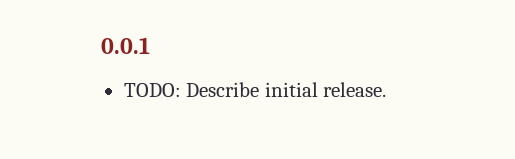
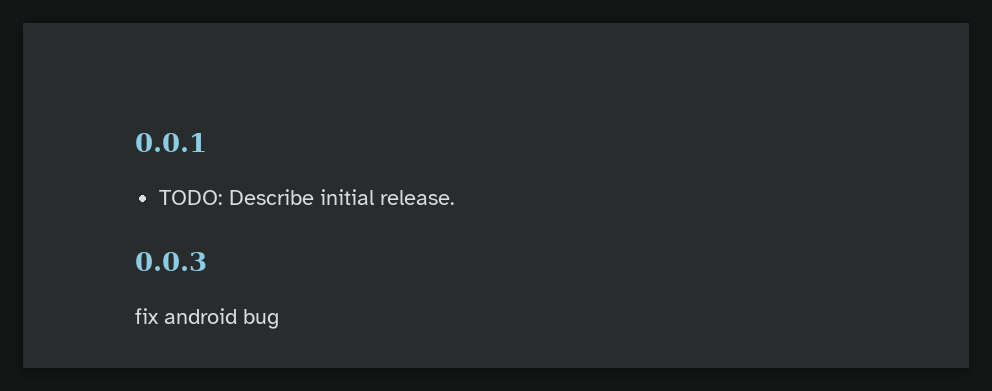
(387, 89) none -> [135,252,207,271] [135,308,279,329] // 0.0.3 // fix android bug

